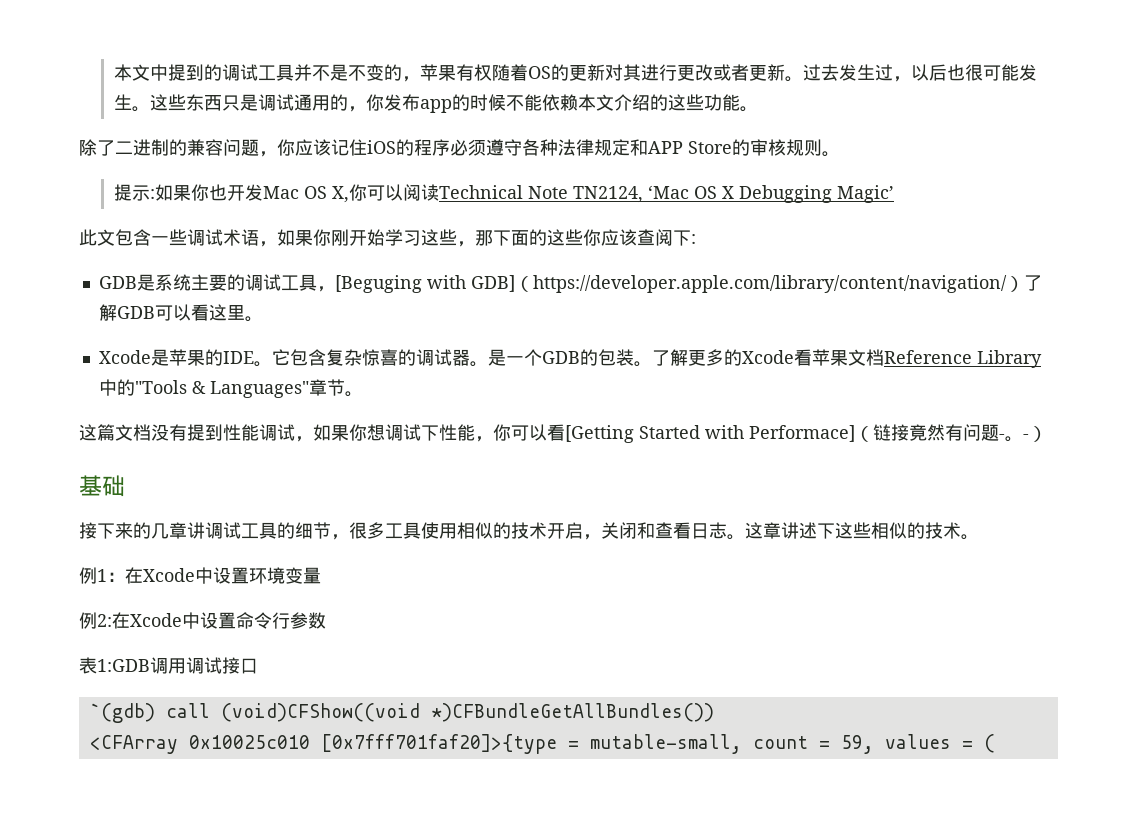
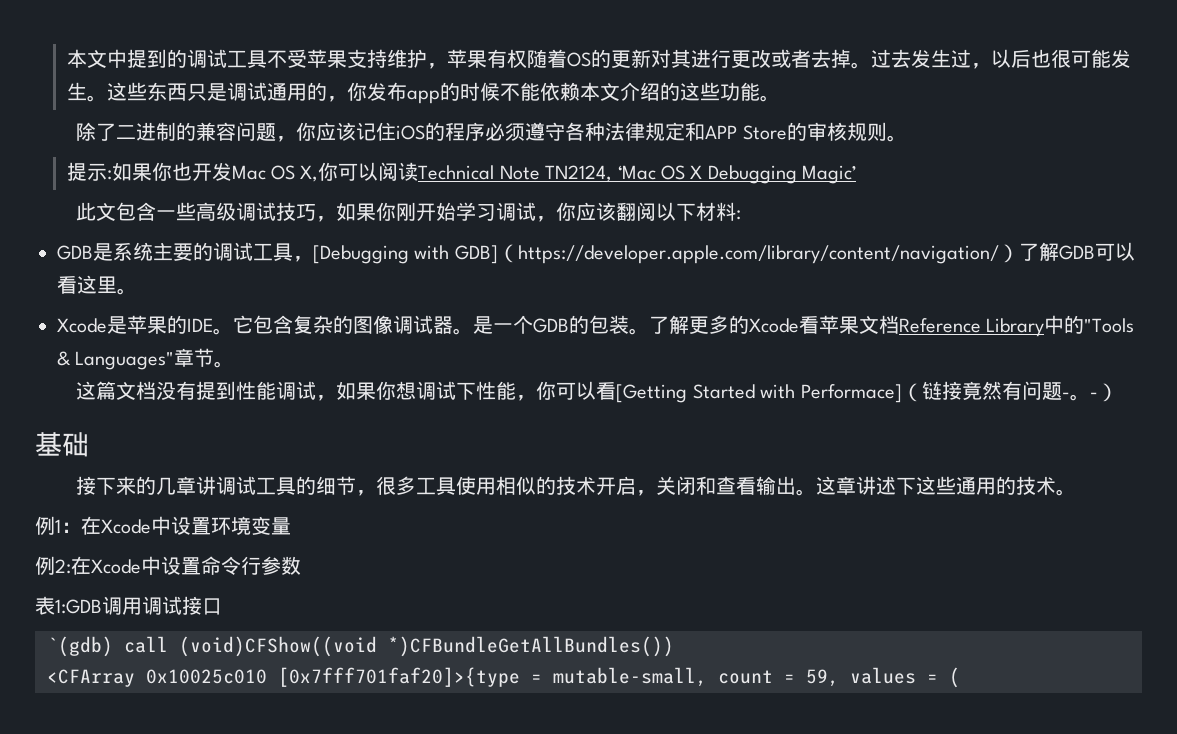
[293,64,402,81] 并不是不变的 -> [266,49,427,68] 不受苹果支持维护
[748,64,785,81] 更新 -> [810,49,851,68] 去掉
[187,229,259,246] 调试术语 -> [196,202,317,221] 高级调试技巧
[421,229,691,247] 这些，那下面的这些你应该查阅下 -> [496,202,737,222] 调试，你应该翻阅以下材料
[334,275,422,293] [Beguging -> [313,245,409,264] [Debugging
[361,349,416,366] 惊喜的 -> [333,315,393,334] 的图像
[691,522,727,539] 日志 -> [756,476,797,495] 输出
[871,522,907,539] 相似 -> [956,477,997,495] 通用

